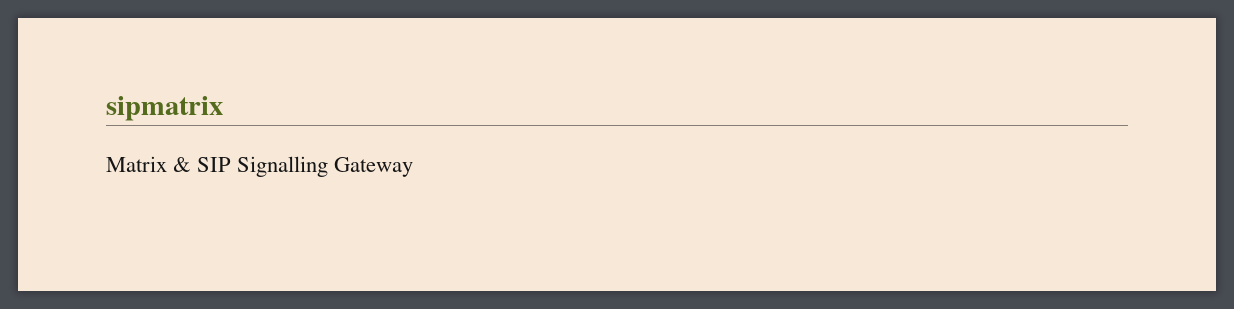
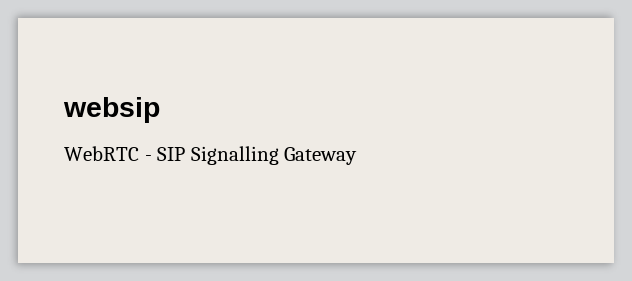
[106,96,223,121] [106,156,192,172] sipmatrix // Matrix & -> [63,97,160,123] [64,146,152,161] websip // WebRTC -

